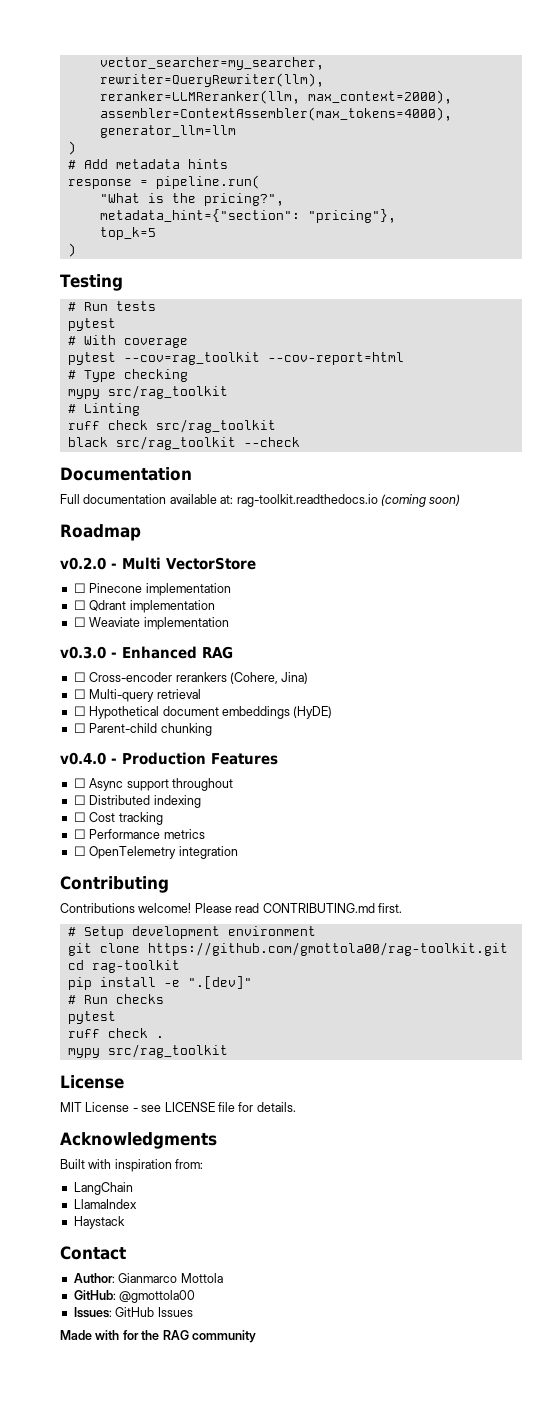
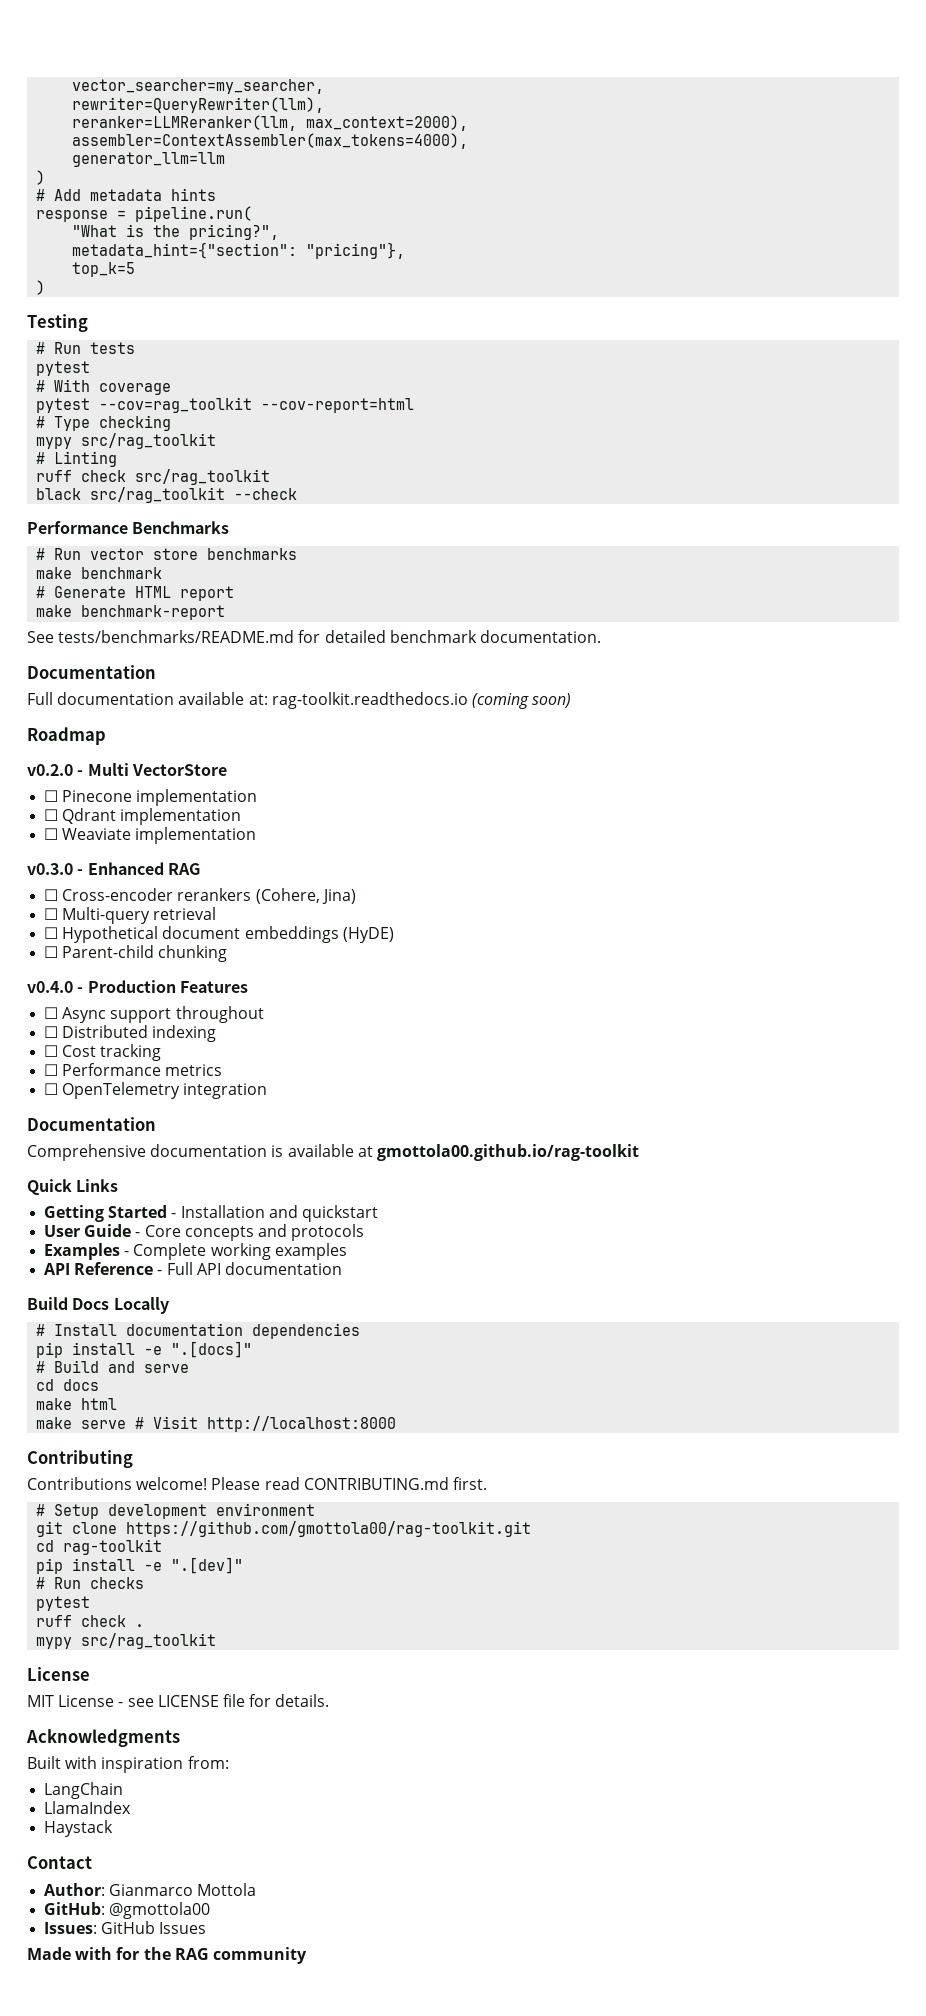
(300, 442) none -> [27,521,230,534] [36,548,298,560] [36,567,163,579] [36,586,235,601] [36,605,226,620] [27,630,601,643] // Performance Benchmarks // # Run vector store benchmarks // make benchmark // # Generate HTML report // make benchmark-report // See tests/benchmarks/README.md for detailed benchmark documentation.
(238, 852) none -> [27,1117,156,1131] [27,1144,639,1161] [27,1179,119,1195] [44,1205,378,1222] [44,1224,365,1241] [44,1243,347,1260] [44,1262,342,1275] [27,1297,169,1314] [36,1323,361,1339] [36,1341,253,1358] [36,1360,190,1373] [36,1379,100,1391] [36,1398,118,1410] [36,1416,397,1432] // Documentation // Comprehensive documentation is available at gmottola00.github.io/rag-toolkit // Quick Links // Getting Started - Installation and quickstart // User Guide - Core concepts and protocols // Examples - Complete working examples // API Reference - Full API documentation // Build Docs Locally // # Install documentation dependencies // pip install -e ".[docs]" // # Build and serve // cd docs // make html // make serve # Visit http://localhost:8000

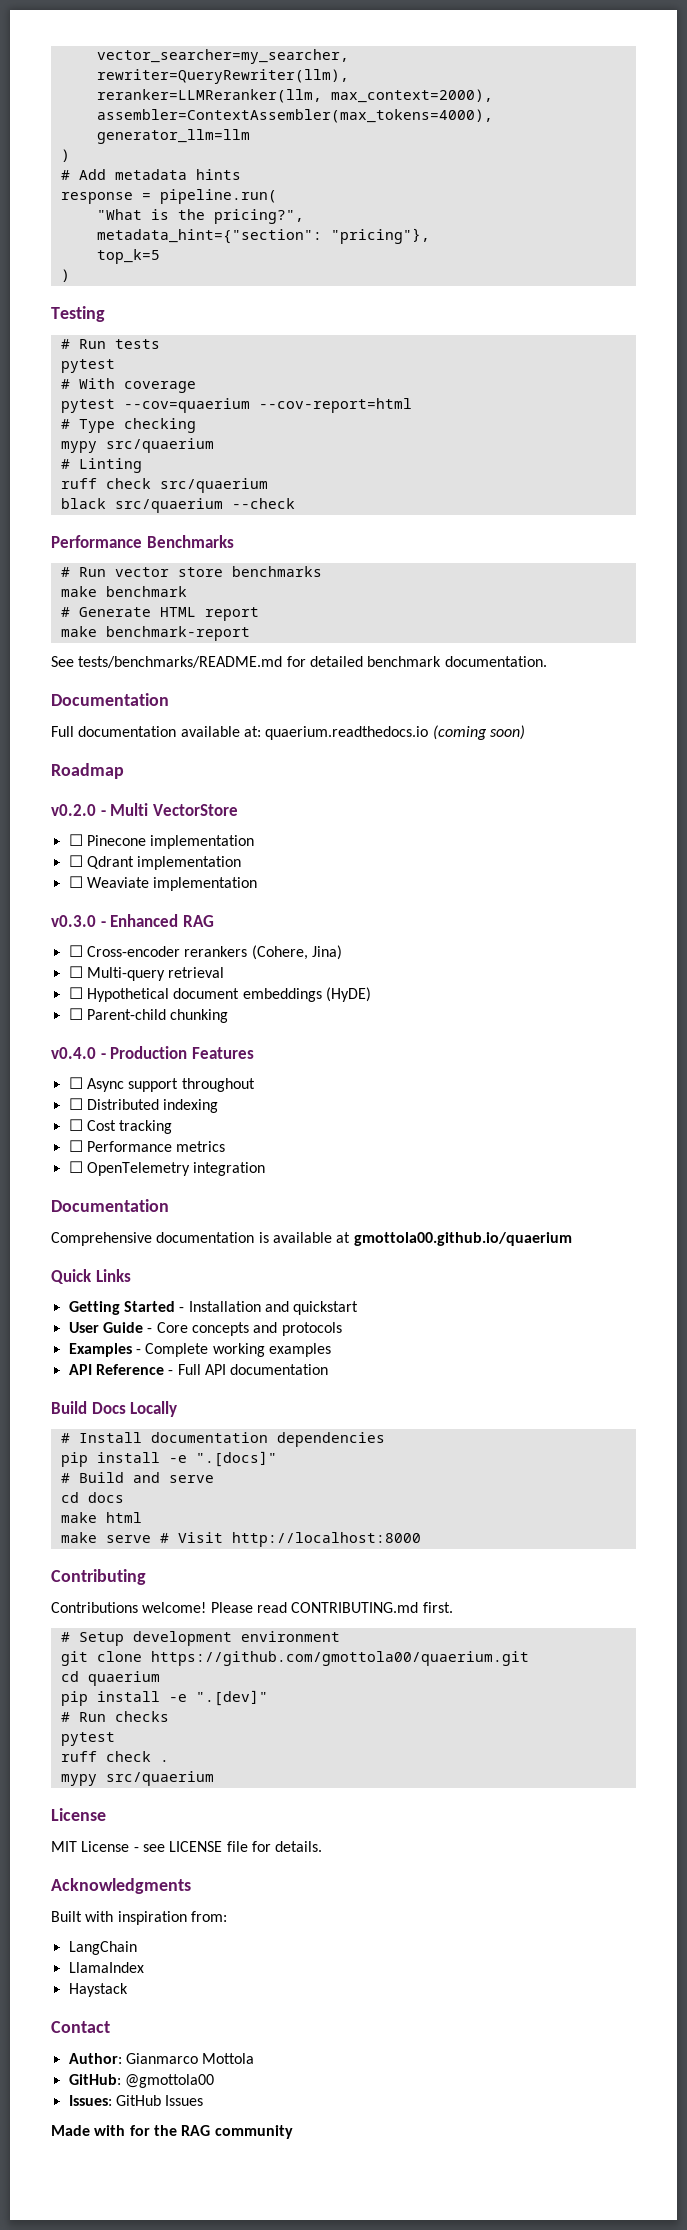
[99,397,253,413] --cov=rag_toolkit -> [123,398,250,413] --cov=quaerium
[81,433,217,449] src/rag_toolkit -> [105,438,214,453] src/quaerium
[135,469,271,485] src/rag_toolkit -> [159,478,268,493] src/quaerium
[90,487,226,503] src/rag_toolkit -> [114,498,223,513] src/quaerium
[271,692,468,709] rag-toolkit.readthedocs.io -> [265,726,429,740] quaerium.readthedocs.io
[376,1144,639,1161] gmottola00.github.io/rag-toolkit -> [353,1232,572,1246] gmottola00.github.io/quaerium
[126,1521,532,1537] [36,1539,163,1555] https://github.com/gmottola00/rag-toolkit.git // cd rag-toolkit -> [150,1651,529,1666] [60,1671,160,1686] https://github.com/gmottola00/quaerium.git // cd quaerium
[81,1633,217,1649] src/rag_toolkit -> [105,1771,214,1786] src/quaerium

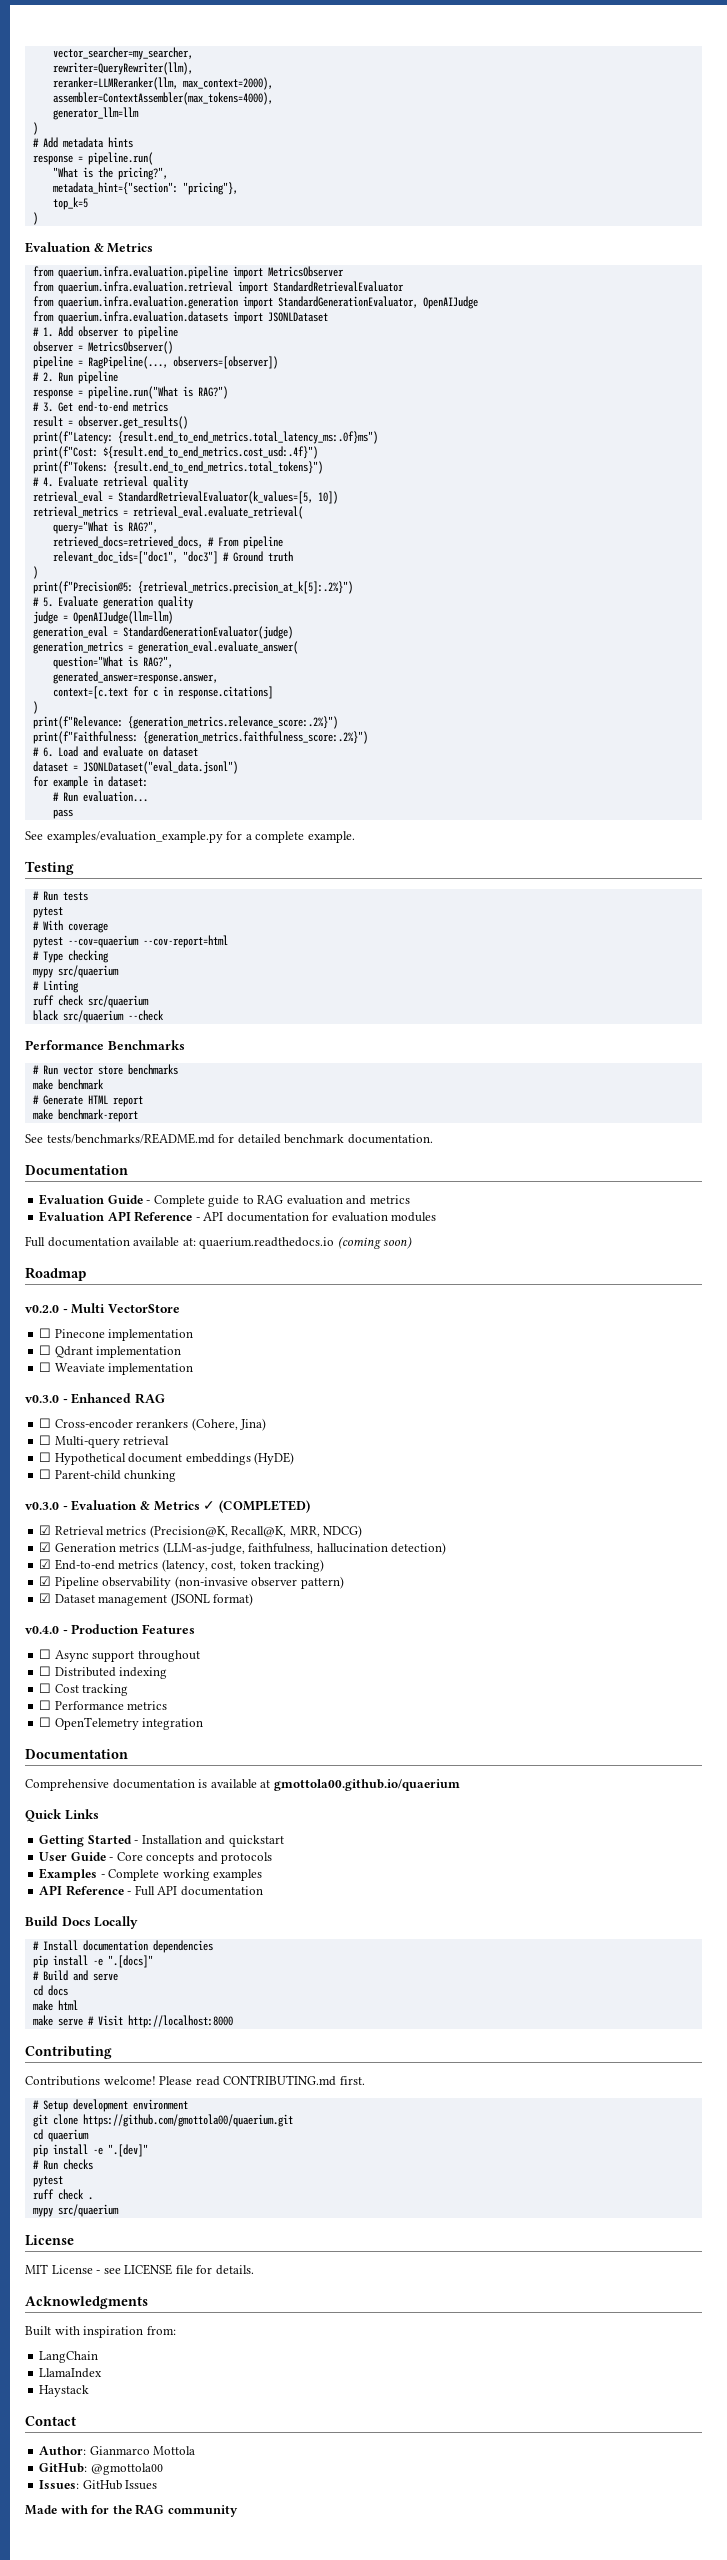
(70, 275) none -> [25,242,154,253] [32,266,344,279] [32,281,404,294] [32,296,478,309] [32,311,328,324] [32,326,178,339] [32,341,173,354] [32,356,278,369] [32,371,118,384] [32,386,228,399] [32,401,168,412] [32,416,188,429] [32,431,378,444] [32,446,318,459] [32,461,323,474] [32,476,188,489] [32,491,338,504] [32,506,303,519] [52,521,158,534] [52,536,283,549] [52,551,293,564] [32,566,38,579] [32,581,353,594] [32,596,193,609] [32,611,173,624] [32,626,293,639] [32,641,298,654] [52,656,173,669] [52,671,218,684] [52,686,273,699] [32,701,38,714] [32,716,338,729] [32,731,368,744] [32,746,198,757] [32,761,238,774] [32,776,148,789] [52,791,148,802] [52,809,73,819] [25,831,355,843] // Evaluation & Metrics // from quaerium.infra.evaluation.pipeline import MetricsObserver // from quaerium.infra.evaluation.retrieval import StandardRetrievalEvaluator // from quaerium.infra.evaluation.generation import StandardGenerationEvaluator, OpenAIJudge // from quaerium.infra.evaluation.datasets import JSONLDataset // # 1. Add observer to pipeline // observer = MetricsObserver() // pipeline = RagPipeline(..., observers=[observer]) // # 2. Run pipeline // response = pipeline.run("What is RAG?") // # 3. Get end-to-end metrics // result = observer.get_results() // print(f"Latency: {result.end_to_end_metrics.total_latency_ms:.0f}ms") // print(f"Cost: ${result.end_to_end_metrics.cost_usd:.4f}") // print(f"Tokens: {result.end_to_end_metrics.total_tokens}") // # 4. Evaluate retrieval quality // retrieval_eval = StandardRetrievalEvaluator(k_values=[5, 10]) // retrieval_metrics = retrieval_eval.evaluate_retrieval( // query="What is RAG?", // retrieved_docs=retrieved_docs, # From pipeline // relevant_doc_ids=["doc1", "doc3"] # Ground truth // ) // print(f"Precision@5: {retrieval_metrics.precision_at_k[5]:.2%}") // # 5. Evaluate generation quality // judge = OpenAIJudge(llm=llm) // generation_eval = StandardGenerationEvaluator(judge) // generation_metrics = generation_eval.evaluate_answer( // question="What is RAG?", // generated_answer=response.answer, // context=[c.text for c in response.citations] // ) // print(f"Relevance: {generation_metrics.relevance_score:.2%}") // print(f"Faithfulness: {generation_metrics.faithfulness_score:.2%}") // # 6. Load and evaluate on dataset // dataset = JSONLDataset("eval_data.jsonl") // for example in dataset: // # Run evaluation... // pass // See examples/evaluation_example.py for a complete example.
(169, 699) none -> [39,1194,410,1207] [39,1211,437,1222] // Evaluation Guide - Complete guide to RAG evaluation and metrics // Evaluation API Reference - API documentation for evaluation modules
(229, 1016) none -> [25,1500,310,1513] [39,1525,363,1538] [39,1542,447,1555] [39,1559,325,1572] [39,1576,344,1589] [39,1593,254,1606] // v0.3.0 - Evaluation & Metrics ✓ (COMPLETED) // ☑ Retrieval metrics (Precision@K, Recall@K, MRR, NDCG) // ☑ Generation metrics (LLM-as-judge, faithfulness, hallucination detection) // ☑ End-to-end metrics (latency, cost, token tracking) // ☑ Pipeline observability (non-invasive observer pattern) // ☑ Dataset management (JSONL format)

